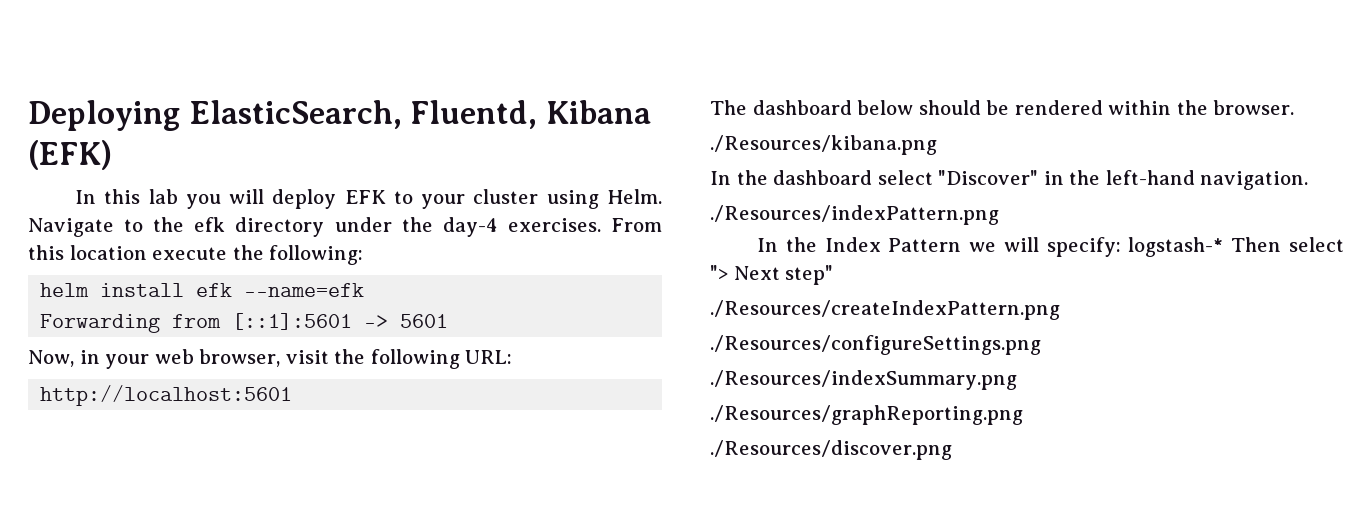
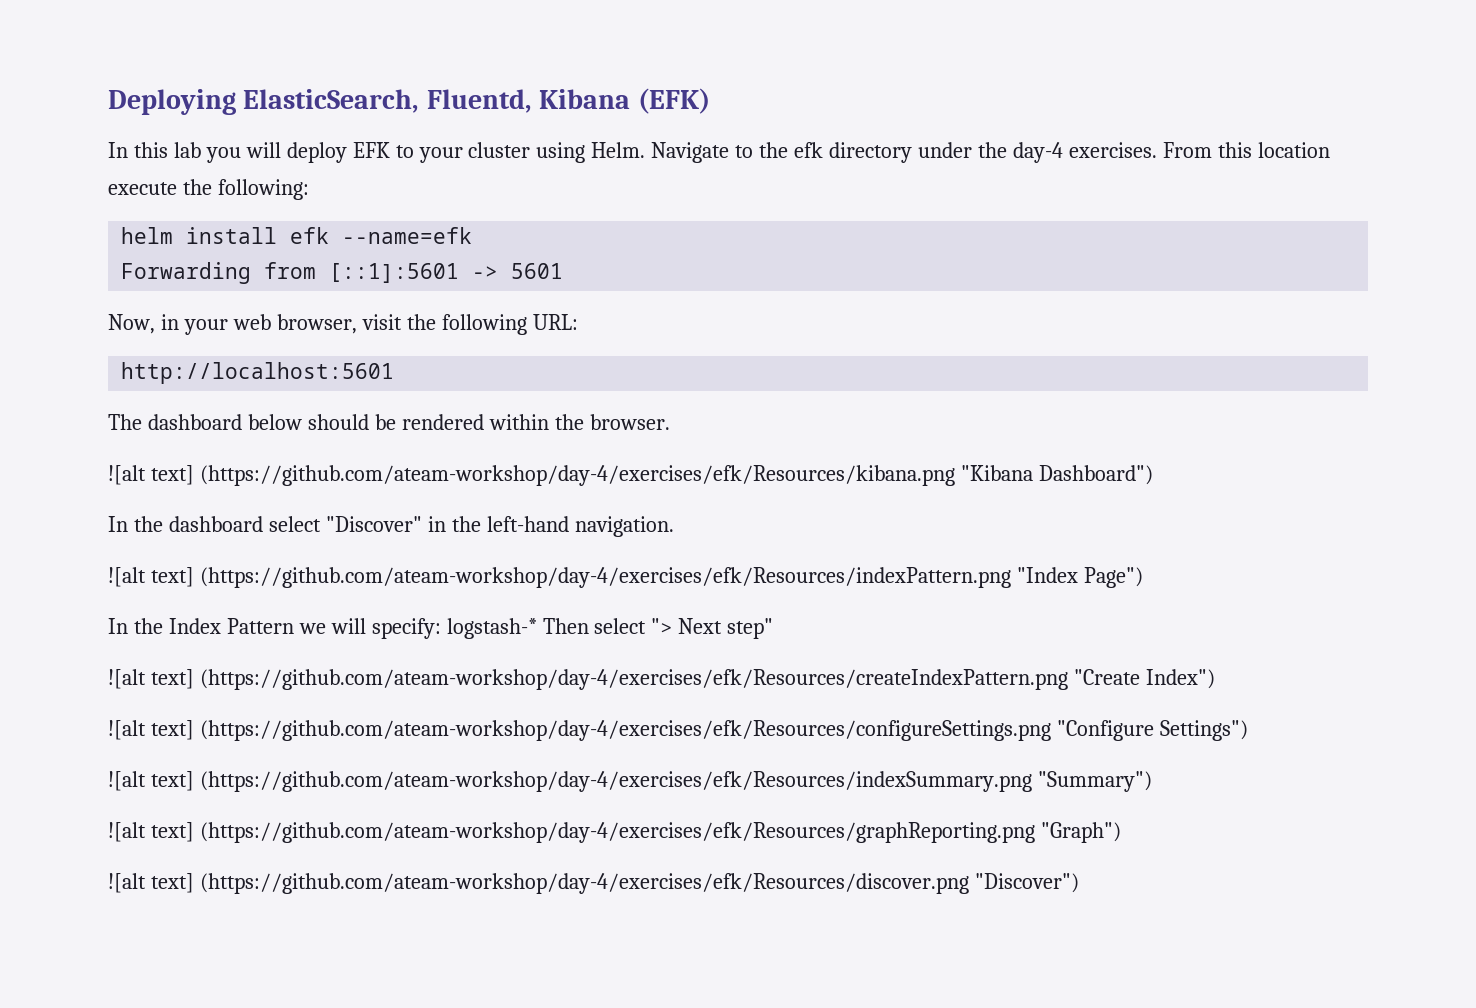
[710,135,937,155] ./Resources/kibana.png -> [108,465,1153,486] ![alt text] (https://github.com/ateam-workshop/day-4/exercises/efk/Resources/kibana.png "Kibana Dashboard")
[710,205,999,225] ./Resources/indexPattern.png -> [108,567,1143,588] ![alt text] (https://github.com/ateam-workshop/day-4/exercises/efk/Resources/indexPattern.png "Index Page")
[710,300,1060,320] [710,335,1041,355] [710,370,1017,390] [710,405,1023,425] [710,440,952,460] ./Resources/createIndexPattern.png // ./Resources/configureSettings.png // ./Resources/indexSummary.png // ./Resources/graphReporting.png // ./Resources/discover.png -> [108,669,1215,690] [108,720,1248,741] [108,771,1152,792] [108,822,1121,843] [108,873,1079,894] ![alt text] (https://github.com/ateam-workshop/day-4/exercises/efk/Resources/createIndexPattern.png "Create Index") // ![alt text] (https://github.com/ateam-workshop/day-4/exercises/efk/Resources/configureSettings.png "Configure Settings") // ![alt text] (https://github.com/ateam-workshop/day-4/exercises/efk/Resources/indexSummary.png "Summary") // ![alt text] (https://github.com/ateam-workshop/day-4/exercises/efk/Resources/graphReporting.png "Graph") // ![alt text] (https://github.com/ateam-workshop/day-4/exercises/efk/Resources/discover.png "Discover")

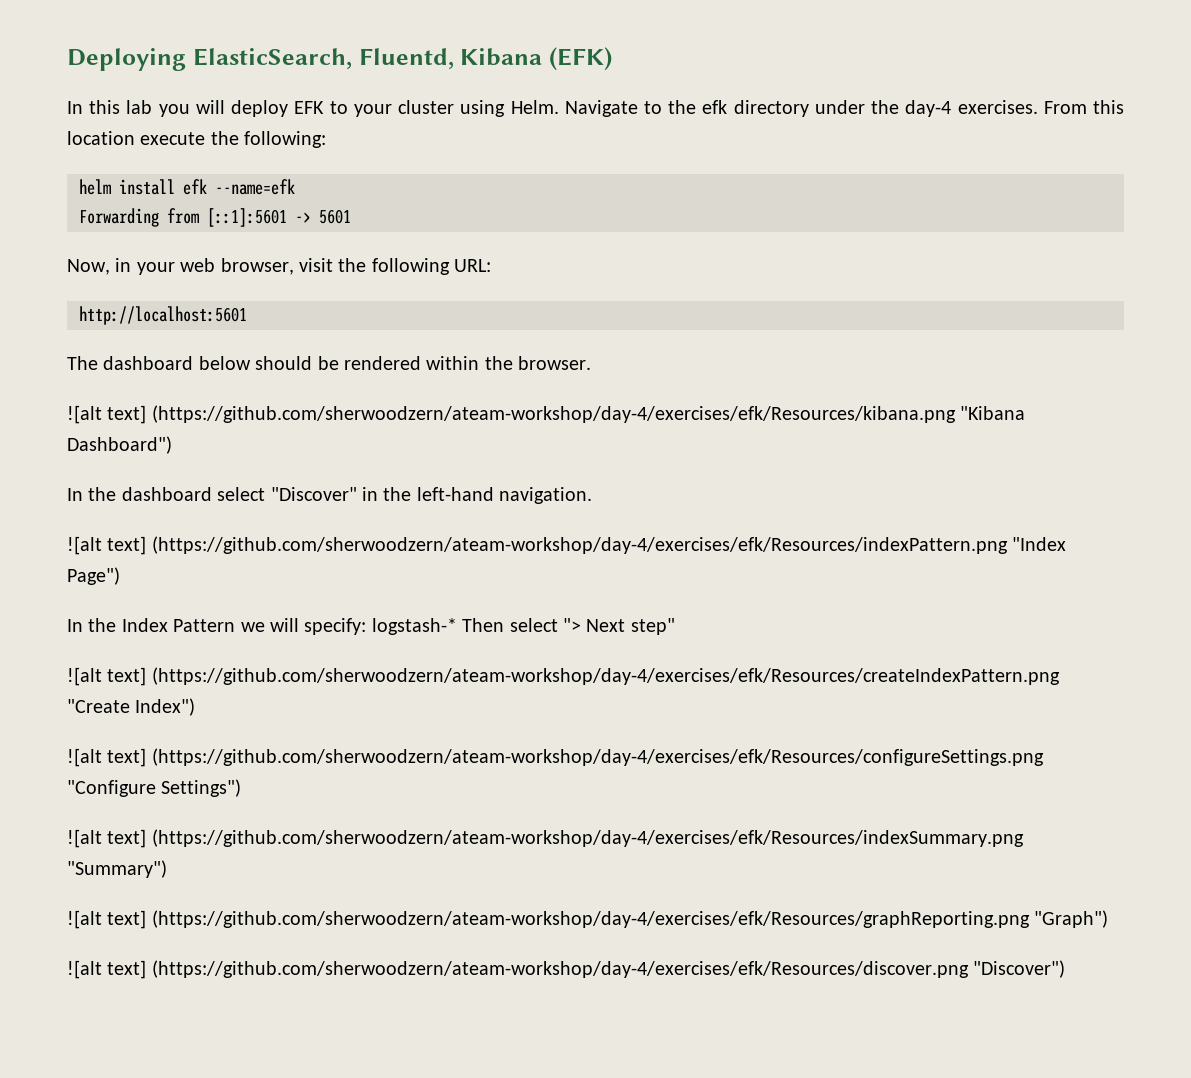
[199,465,955,486] (https://github.com/ateam-workshop/day-4/exercises/efk/Resources/kibana.png -> [151,405,956,423] (https://github.com/sherwoodzern/ateam-workshop/day-4/exercises/efk/Resources/kibana.png
[199,567,1011,588] (https://github.com/ateam-workshop/day-4/exercises/efk/Resources/indexPattern.png -> [151,536,1008,554] (https://github.com/sherwoodzern/ateam-workshop/day-4/exercises/efk/Resources/indexPattern.png
[199,669,1068,690] (https://github.com/ateam-workshop/day-4/exercises/efk/Resources/createIndexPattern.png -> [151,667,1060,685] (https://github.com/sherwoodzern/ateam-workshop/day-4/exercises/efk/Resources/createIndexPattern.png
[199,720,1051,741] (https://github.com/ateam-workshop/day-4/exercises/efk/Resources/configureSettings.png -> [151,748,1044,766] (https://github.com/sherwoodzern/ateam-workshop/day-4/exercises/efk/Resources/configureSettings.png
[199,771,1032,792] (https://github.com/ateam-workshop/day-4/exercises/efk/Resources/indexSummary.png -> [151,829,1024,847] (https://github.com/sherwoodzern/ateam-workshop/day-4/exercises/efk/Resources/indexSummary.png
[199,822,1035,843] (https://github.com/ateam-workshop/day-4/exercises/efk/Resources/graphReporting.png -> [151,910,1030,928] (https://github.com/sherwoodzern/ateam-workshop/day-4/exercises/efk/Resources/graphReporting.png
[199,873,969,894] (https://github.com/ateam-workshop/day-4/exercises/efk/Resources/discover.png -> [151,960,969,978] (https://github.com/sherwoodzern/ateam-workshop/day-4/exercises/efk/Resources/discover.png

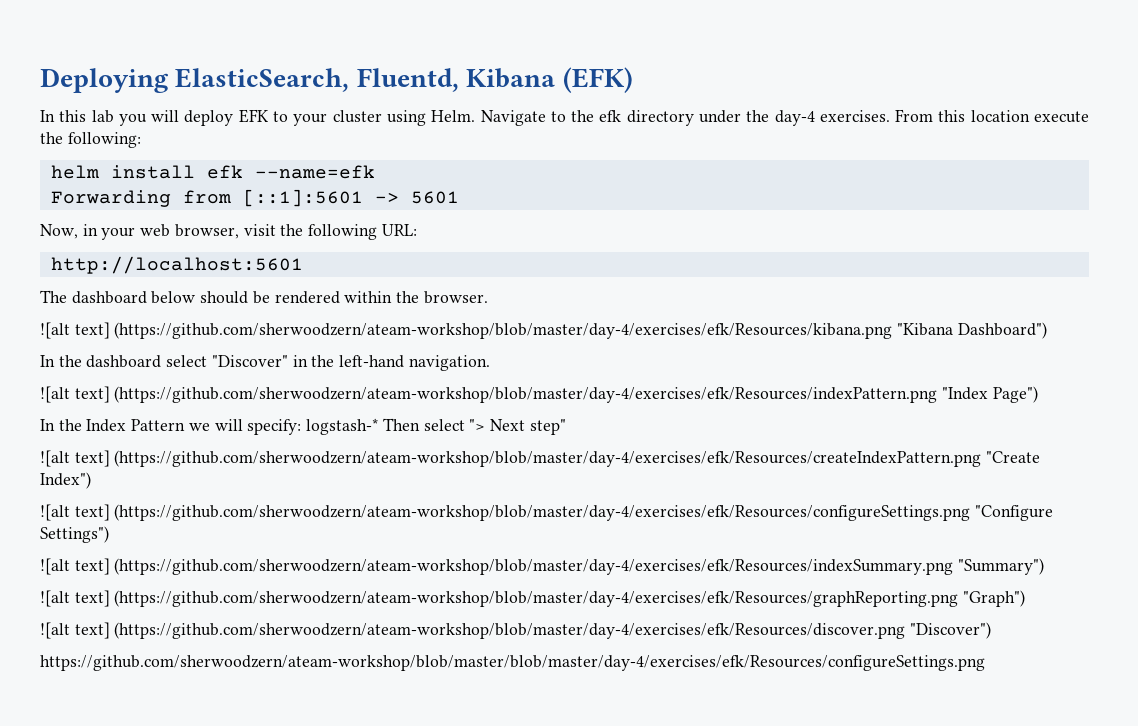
[151,405,956,423] (https://github.com/sherwoodzern/ateam-workshop/day-4/exercises/efk/Resources/kibana.png -> [114,322,893,339] (https://github.com/sherwoodzern/ateam-workshop/blob/master/day-4/exercises/efk/Resources/kibana.png
[151,536,1008,554] (https://github.com/sherwoodzern/ateam-workshop/day-4/exercises/efk/Resources/indexPattern.png -> [114,386,938,403] (https://github.com/sherwoodzern/ateam-workshop/blob/master/day-4/exercises/efk/Resources/indexPattern.png
[151,667,1060,685] (https://github.com/sherwoodzern/ateam-workshop/day-4/exercises/efk/Resources/createIndexPattern.png -> [114,450,982,467] (https://github.com/sherwoodzern/ateam-workshop/blob/master/day-4/exercises/efk/Resources/createIndexPattern.png
[151,748,1044,766] (https://github.com/sherwoodzern/ateam-workshop/day-4/exercises/efk/Resources/configureSettings.png -> [114,504,971,521] (https://github.com/sherwoodzern/ateam-workshop/blob/master/day-4/exercises/efk/Resources/configureSettings.png
[151,829,1024,847] (https://github.com/sherwoodzern/ateam-workshop/day-4/exercises/efk/Resources/indexSummary.png -> [114,558,954,575] (https://github.com/sherwoodzern/ateam-workshop/blob/master/day-4/exercises/efk/Resources/indexSummary.png
[151,910,1030,928] (https://github.com/sherwoodzern/ateam-workshop/day-4/exercises/efk/Resources/graphReporting.png -> [114,590,959,607] (https://github.com/sherwoodzern/ateam-workshop/blob/master/day-4/exercises/efk/Resources/graphReporting.png
[151,960,969,978] (https://github.com/sherwoodzern/ateam-workshop/day-4/exercises/efk/Resources/discover.png -> [114,622,906,639] (https://github.com/sherwoodzern/ateam-workshop/blob/master/day-4/exercises/efk/Resources/discover.png
(1066, 969) none -> [40,655,985,671] // https://github.com/sherwoodzern/ateam-workshop/blob/master/blob/master/day-4/exercises/efk/Resources/configureSettings.png

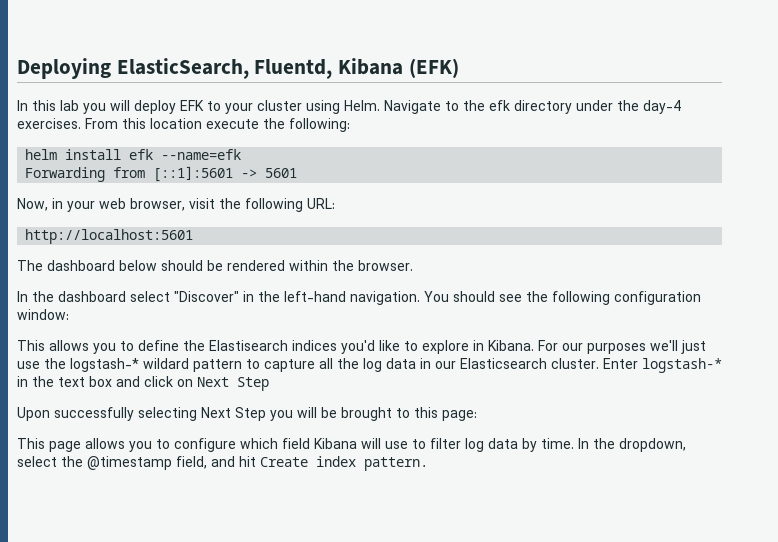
[40,322,1047,339] // ![alt text] (https://github.com/sherwoodzern/ateam-workshop/blob/master/day-4/exercises/efk/Resources/kibana.png "Kibana Dashboard") -> (413, 265) none
[40,386,1038,403] [40,418,566,435] [40,450,1041,467] [40,472,91,489] [40,504,1054,521] [40,526,109,543] [40,558,1045,575] [40,590,1026,607] [40,622,992,639] [40,655,985,671] // ![alt text] (https://github.com/sherwoodzern/ateam-workshop/blob/master/day-4/exercises/efk/Resources/indexPattern.png "Index Page") // In the Index Pattern we will specify: logstash-* Then select "> Next step" // ![alt text] (https://github.com/sherwoodzern/ateam-workshop/blob/master/day-4/exercises/efk/Resources/createIndexPattern.png "Create Index") // ![alt text] (https://github.com/sherwoodzern/ateam-workshop/blob/master/day-4/exercises/efk/Resources/configureSettings.png "Configure Settings") // ![alt text] (https://github.com/sherwoodzern/ateam-workshop/blob/master/day-4/exercises/efk/Resources/indexSummary.png "Summary") // ![alt text] (https://github.com/sherwoodzern/ateam-workshop/blob/master/day-4/exercises/efk/Resources/graphReporting.png "Graph") // ![alt text] (https://github.com/sherwoodzern/ateam-workshop/blob/master/day-4/exercises/efk/Resources/discover.png "Discover") // https://github.com/sherwoodzern/ateam-workshop/blob/master/blob/master/day-4/exercises/efk/Resources/configureSettings.png -> [424,291,701,305] [17,309,69,320] [17,340,706,354] [17,358,722,373] [17,376,269,391] [17,407,477,421] [17,438,686,452] [17,456,428,471] You should see the following configuration window: // This allows you to define the Elastisearch indices you'd like to explore in Kibana. For our purposes we'll just use the logstash-* wildard pattern to capture all the log data in our Elasticsearch cluster. Enter logstash-* in the text box and click on Next Step // Upon successfully selecting Next Step you will be brought to this page: // This page allows you to configure which field Kibana will use to filter log data by time. In the dropdown, select the @timestamp field, and hit Create index pattern.

